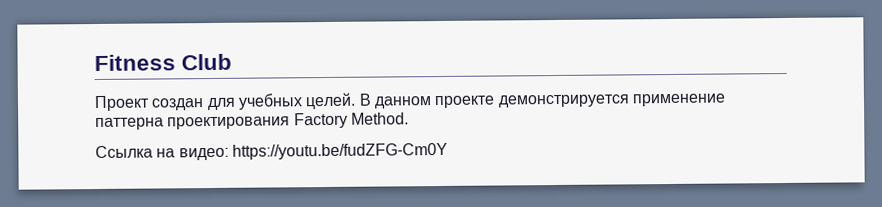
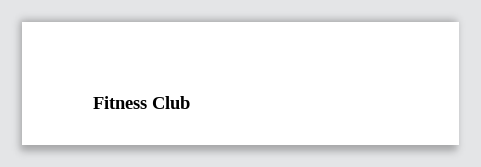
[94,92,726,112] [95,112,409,131] [95,142,448,161] // Проект создан для учебных целей. В данном проекте демонстрируется применение паттерна проектирования Factory Method. // Ссылка на видео: https://youtu.be/fudZFG-Cm0Y -> (190, 102) none

